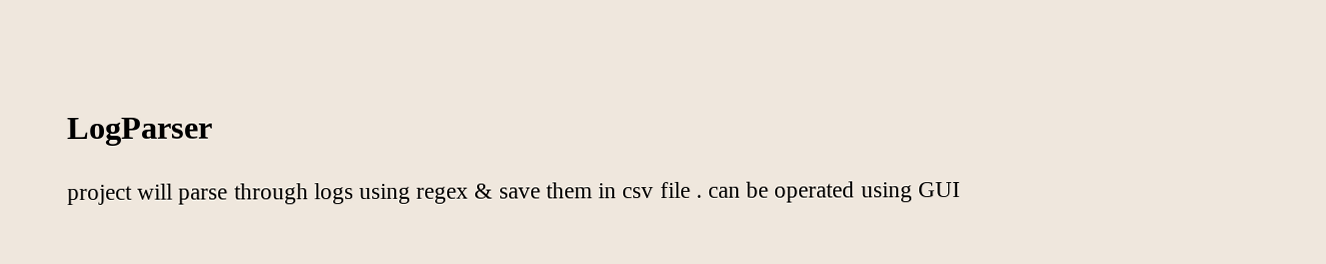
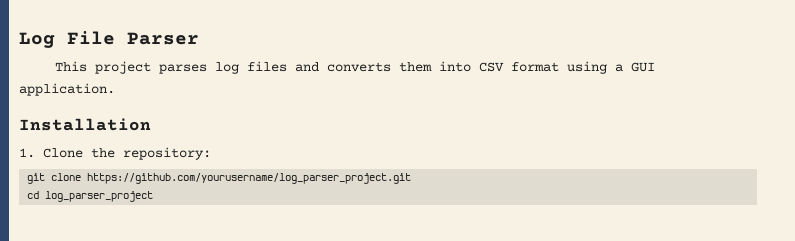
[66,117,213,146] [67,181,961,205] LogParser // project will parse through logs using regex & save them in csv file . can be operated using GUI -> [19,31,199,48] [54,61,655,74] [19,83,115,96] [19,118,151,131] [19,147,212,160] [27,173,412,184] [27,191,154,202] Log File Parser // This project parses log files and converts them into CSV format using a GUI application. // Installation // 1. Clone the repository: // git clone https://github.com/yourusername/log_parser_project.git // cd log_parser_project

